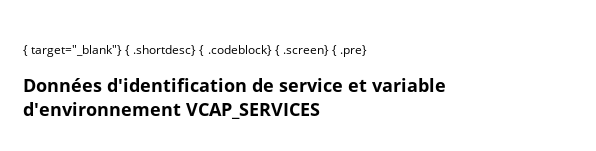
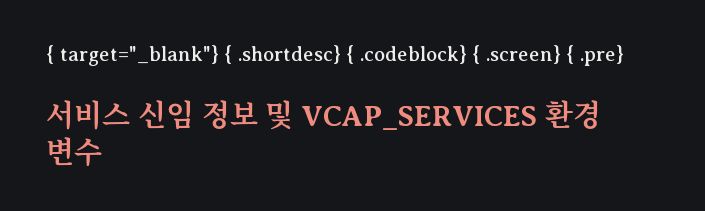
[23,78,446,92] [23,102,320,119] Données d'identification de service et variable d'environnement VCAP_SERVICES -> [46,100,602,130] [46,137,102,166] 서비스 신임 정보 및 VCAP_SERVICES 환경 변수

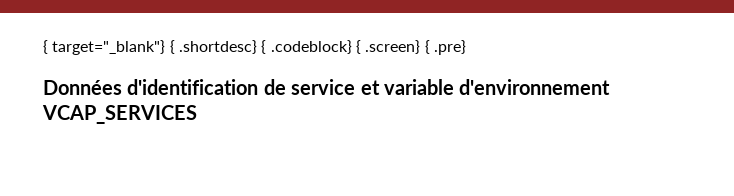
[46,100,602,130] [46,137,102,166] 서비스 신임 정보 및 VCAP_SERVICES 환경 변수 -> [43,79,611,95] [42,105,197,124] Données d'identification de service et variable d'environnement VCAP_SERVICES

